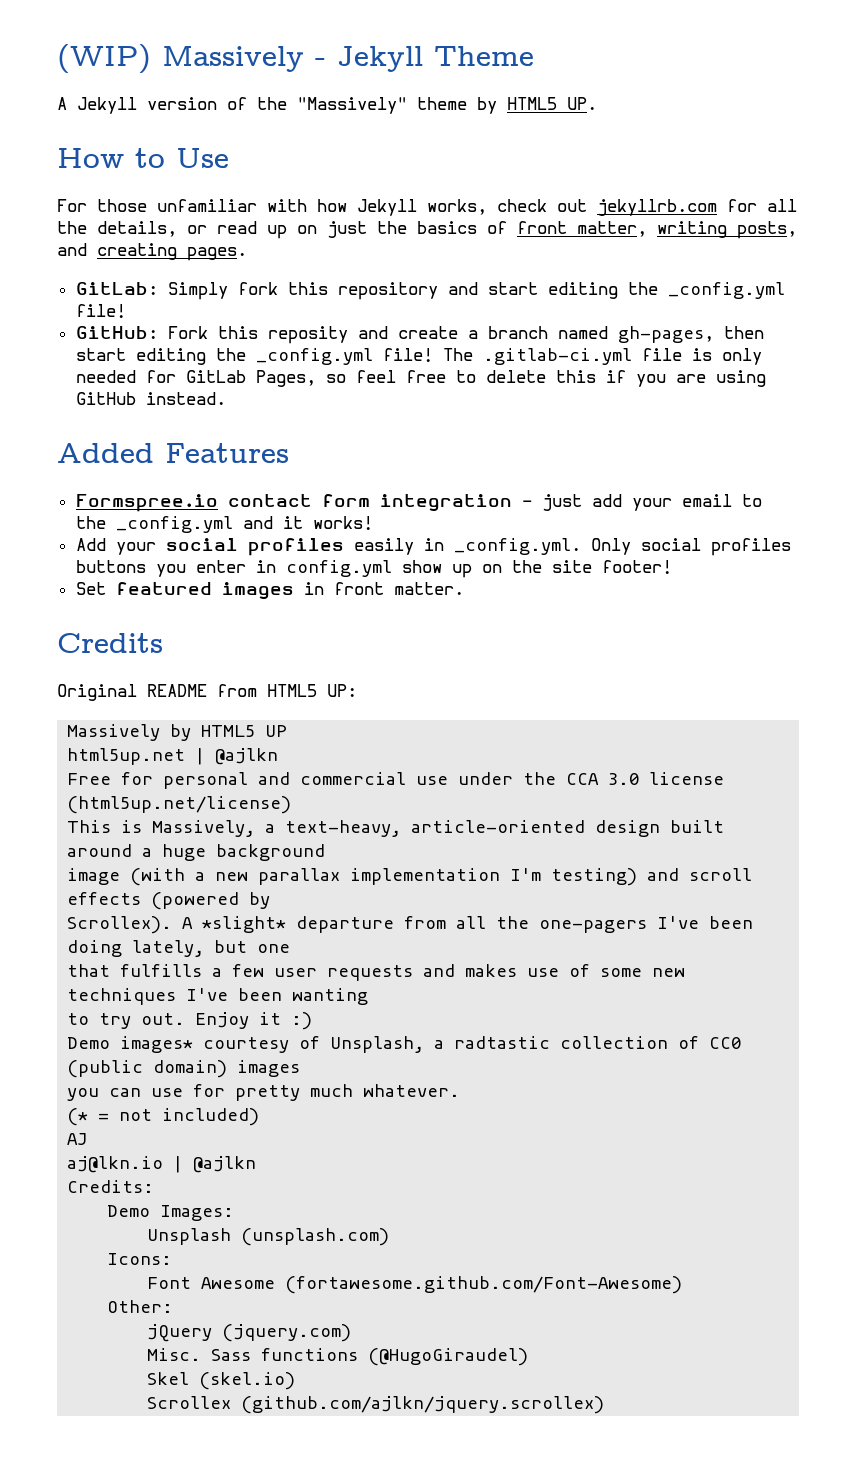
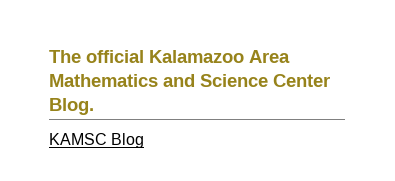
[57,44,534,74] [57,97,597,114] [57,148,229,168] [57,199,797,216] [57,221,797,239] [57,243,247,261] [75,282,785,300] [75,304,126,319] [75,326,764,344] [75,348,762,365] [75,370,766,387] [75,392,226,405] [57,443,289,463] [75,494,762,512] [75,516,373,533] [75,538,791,556] [75,560,672,578] [75,582,464,600] [57,633,163,653] [57,684,357,701] [67,724,288,741] [67,748,279,765] [67,772,725,789] [67,796,292,814] [67,820,725,837] [67,844,326,861] [67,868,753,886] [67,892,271,910] [67,916,754,934] [67,940,291,957] [67,964,686,981] [67,988,369,1005] [67,1012,313,1030] [67,1036,742,1053] [67,1060,301,1078] [67,1084,461,1101] [67,1108,260,1126] [67,1133,88,1145] [67,1156,257,1173] [67,1180,155,1193] [107,1205,235,1221] [147,1228,390,1246] [107,1253,173,1265] [147,1276,683,1294] [107,1300,174,1313] [147,1324,352,1342] [147,1348,529,1366] [147,1372,296,1390] [147,1396,605,1414] (WIP) Massively - Jekyll Theme // A Jekyll version of the "Massively" theme by HTML5 UP. // How to Use // For those unfamiliar with how Jekyll works, check out jekyllrb.com for all the details, or read up on just the basics of front matter, writing posts, and creating pages. // GitLab: Simply fork this repository and start editing the _config.yml file! // GitHub: Fork this reposity and create a branch named gh-pages, then start editing the _config.yml file! The .gitlab-ci.yml file is only needed for GitLab Pages, so feel free to delete this if you are using GitHub instead. // Added Features // Formspree.io contact form integration - just add your email to the _config.yml and it works! // Add your social profiles easily in _config.yml. Only social profiles buttons you enter in config.yml show up on the site footer! // Set featured images in front matter. // Credits // Original README from HTML5 UP: // Massively by HTML5 UP // html5up.net | @ajlkn // Free for personal and commercial use under the CCA 3.0 license (html5up.net/license) // This is Massively, a text-heavy, article-oriented design built around a huge background // image (with a new parallax implementation I'm testing) and scroll effects (powered by // Scrollex). A *slight* departure from all the one-pagers I've been doing lately, but one // that fulfills a few user requests and makes use of some new techniques I've been wanting // to try out. Enjoy it :) // Demo images* courtesy of Unsplash, a radtastic collection of CC0 (public domain) images // you can use for pretty much whatever. // (* = not included) // AJ // aj@lkn.io | @ajlkn // Credits: // Demo Images: // Unsplash (unsplash.com) // Icons: // Font Awesome (fortawesome.github.com/Font-Awesome) // Other: // jQuery (jquery.com) // Misc. Sass functions (@HugoGiraudel) // Skel (skel.io) // Scrollex (github.com/ajlkn/jquery.scrollex) -> [49,50,290,63] [49,74,330,87] [49,98,94,115] [49,133,145,148] The official Kalamazoo Area Mathematics and Science Center Blog. // KAMSC Blog

